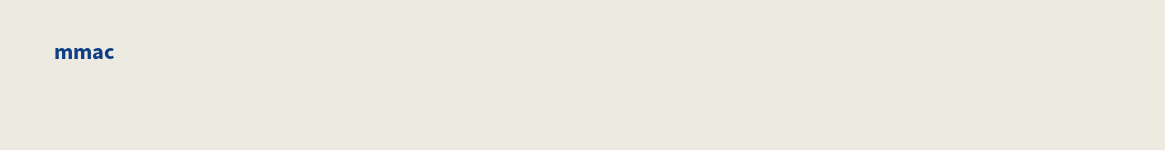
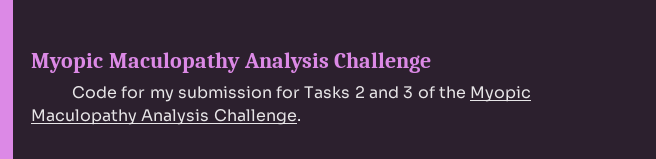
[54,48,115,60] mmac -> [31,52,432,73] [71,86,532,102] [31,109,301,125] Myopic Maculopathy Analysis Challenge // Code for my submission for Tasks 2 and 3 of the Myopic Maculopathy Analysis Challenge.

